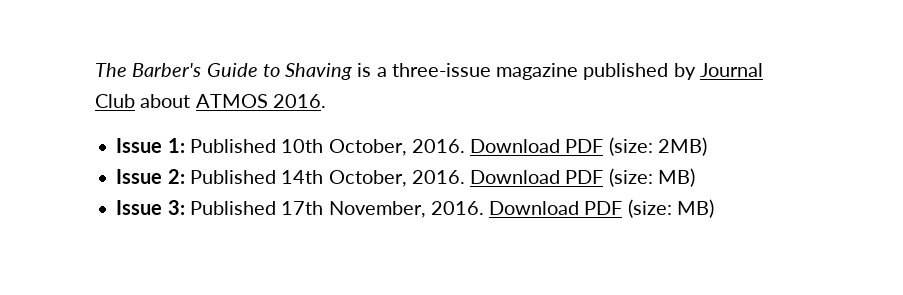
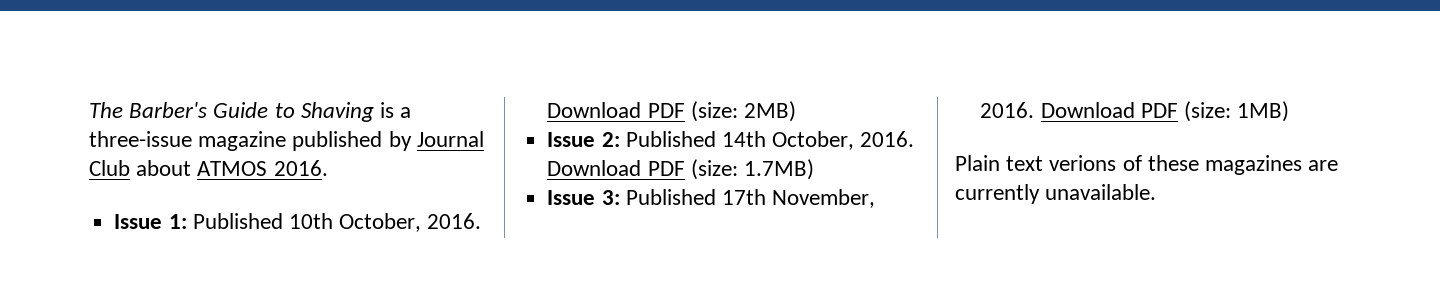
[657,168,695,187] MB) -> [743,159,814,180] 1.7MB)
[676,199,714,218] MB) -> [1237,101,1290,122] [955,155,1339,175] [955,184,1157,204] 1MB) // Plain text verions of these magazines are currently unavailable.

